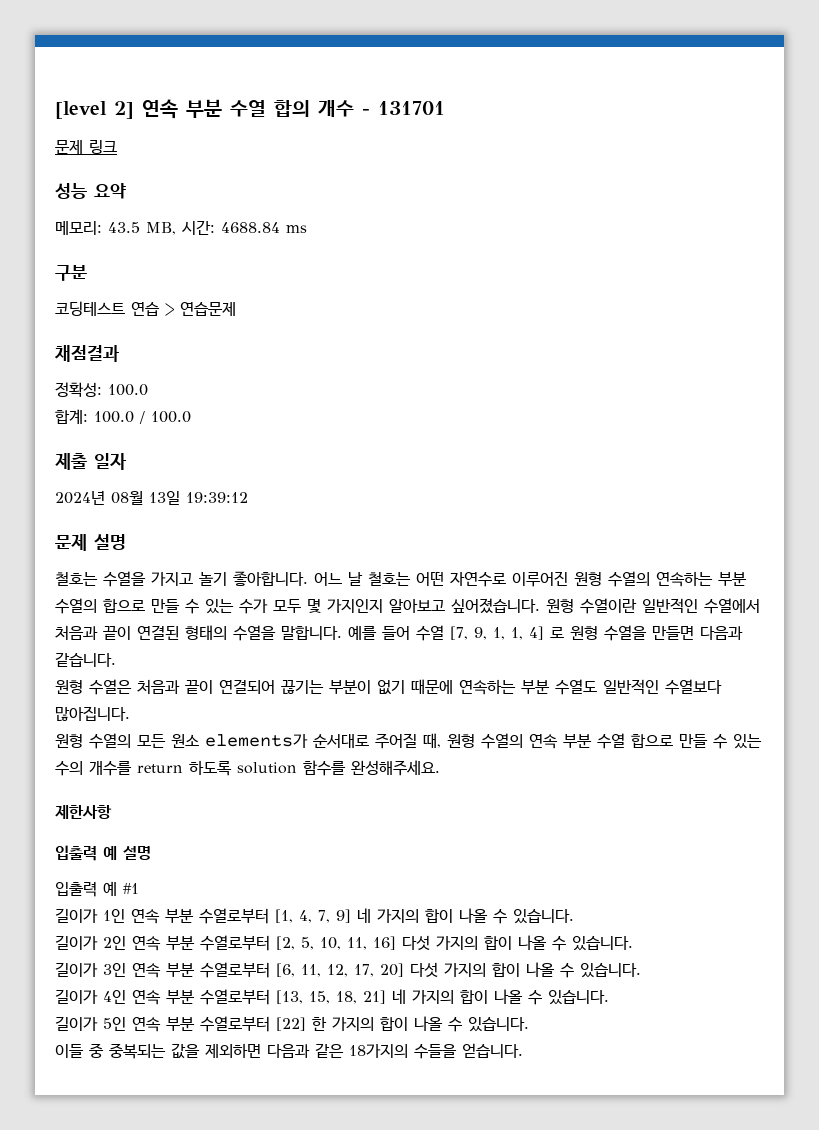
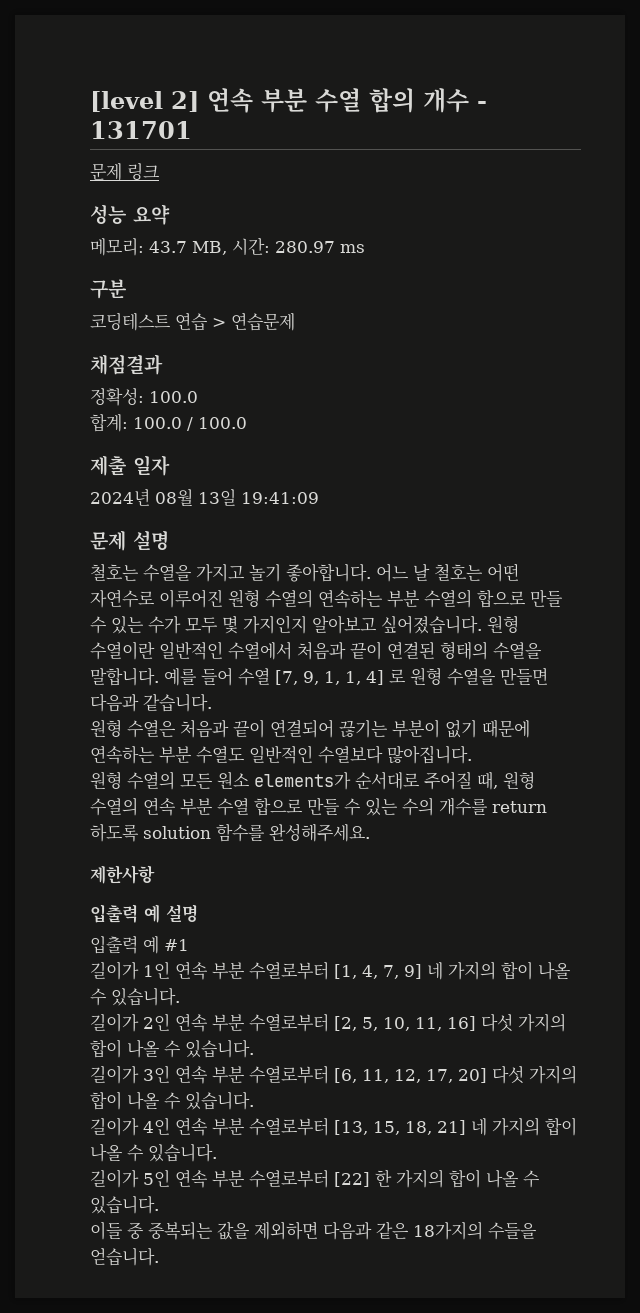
[108,222,140,233] 43.5 -> [149,241,187,253] 43.7
[221,222,280,233] 4688.84 -> [275,241,335,253] 280.97
[186,492,248,503] 19:39:12 -> [241,492,319,504] 19:41:09

